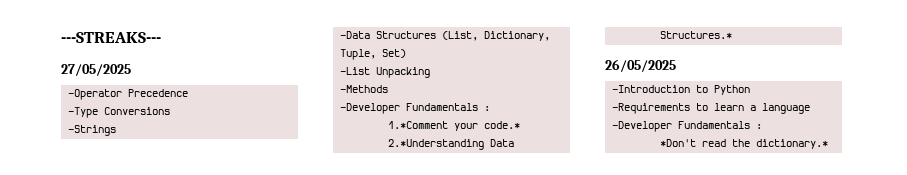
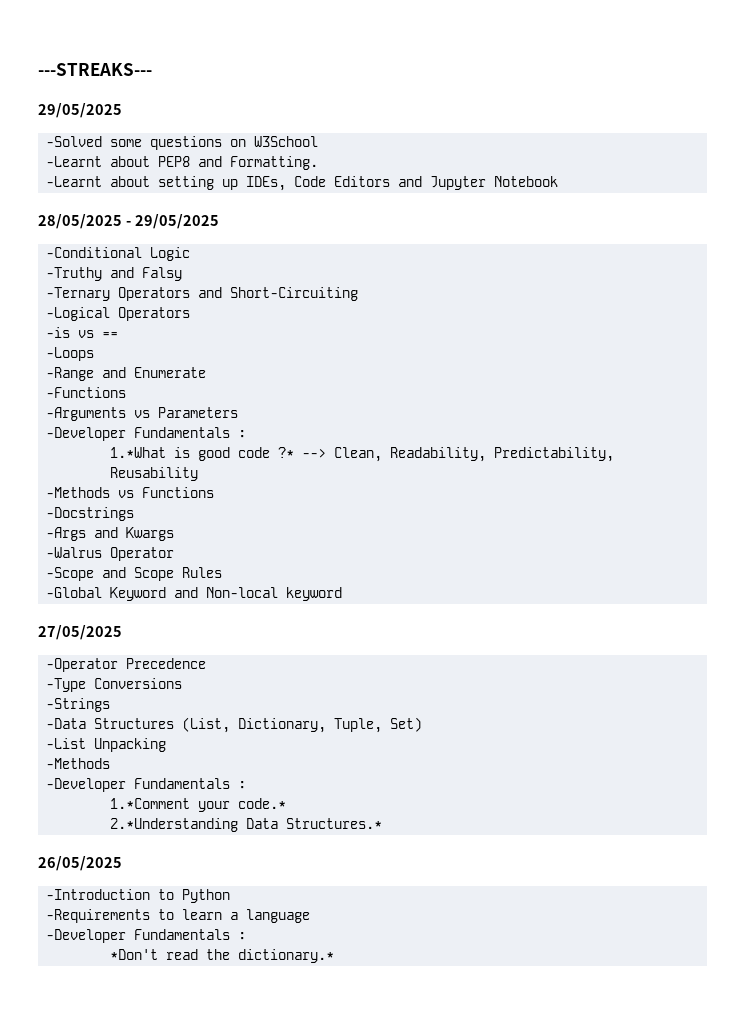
(161, 37) none -> [38,103,122,118] [46,136,319,150] [46,156,319,170] [46,176,559,191] [38,214,219,229] [46,247,191,261] [46,267,183,281] [46,287,359,301] [46,307,191,321] [46,327,119,338] [46,347,95,361] [46,367,207,381] [46,387,127,398] [46,407,239,421] [46,427,247,441] [110,447,615,462] [110,467,199,481] [46,487,215,498] [46,507,135,521] [46,527,175,541] [46,547,175,561] [46,567,223,581] [46,587,343,601] // 29/05/2025 // -Solved some questions on W3School // -Learnt about PEP8 and Formatting. // -Learnt about setting up IDEs, Code Editors and Jupyter Notebook // 28/05/2025 - 29/05/2025 // -Conditional Logic // -Truthy and Falsy // -Ternary Operators and Short-Circuiting // -Logical Operators // -is vs == // -Loops // -Range and Enumerate // -Functions // -Arguments vs Parameters // -Developer Fundamentals : // 1.*What is good code ?* --> Clean, Readability, Predictability, Reusability // -Methods vs Functions // -Docstrings // -Args and Kwargs // -Walrus Operator // -Scope and Scope Rules // -Global Keyword and Non-local keyword

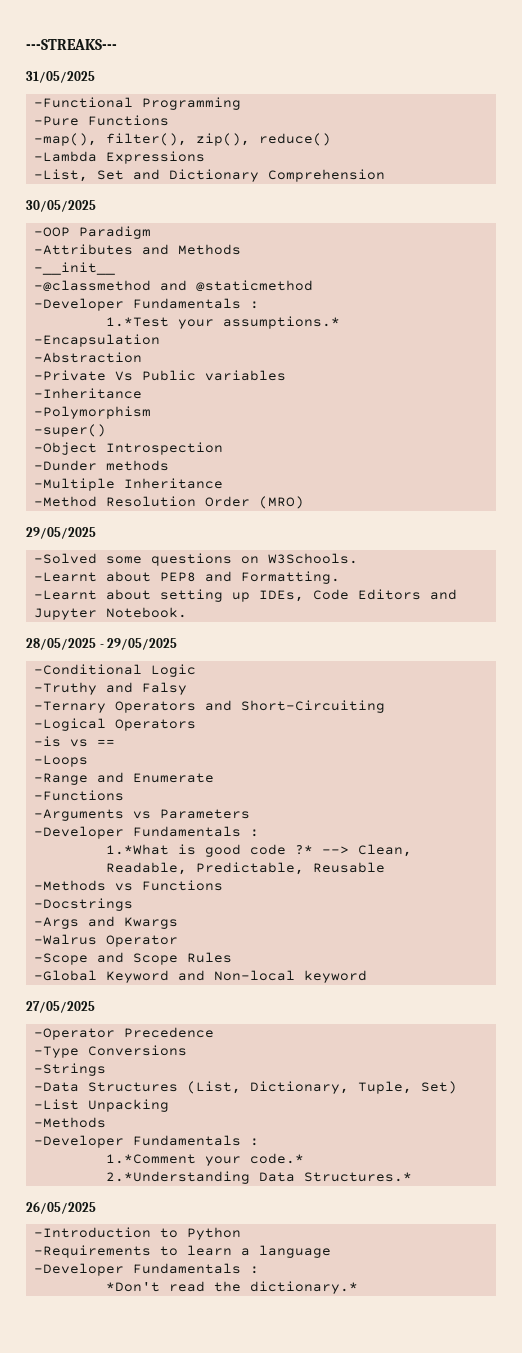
(152, 69) none -> [26,71,95,83] [33,97,241,110] [33,115,169,126] [33,133,331,146] [33,151,205,164] [33,169,385,182] [26,200,96,212] [33,226,151,239] [33,244,241,255] [33,262,115,275] [33,280,313,292] [33,298,259,311] [105,316,340,329] [33,334,160,347] [33,352,142,363] [33,370,286,381] [33,388,142,399] [33,406,151,419] [33,424,106,437] [33,442,223,455] [33,460,169,471] [33,478,223,491] [33,496,304,509] // 31/05/2025 // -Functional Programming // -Pure Functions // -map(), filter(), zip(), reduce() // -Lambda Expressions // -List, Set and Dictionary Comprehension // 30/05/2025 // -OOP Paradigm // -Attributes and Methods // -__init__ // -@classmethod and @staticmethod // -Developer Fundamentals : // 1.*Test your assumptions.* // -Encapsulation // -Abstraction // -Private Vs Public variables // -Inheritance // -Polymorphism // -super() // -Object Introspection // -Dunder methods // -Multiple Inheritance // -Method Resolution Order (MRO)
[254,136,319,147] W3School -> [267,553,358,564] W3Schools.
[494,176,559,187] Notebook -> [105,607,187,618] Notebook.
[390,447,615,462] [110,467,199,481] Readability, Predictability, Reusability -> [105,862,385,875] Readable, Predictable, Reusable

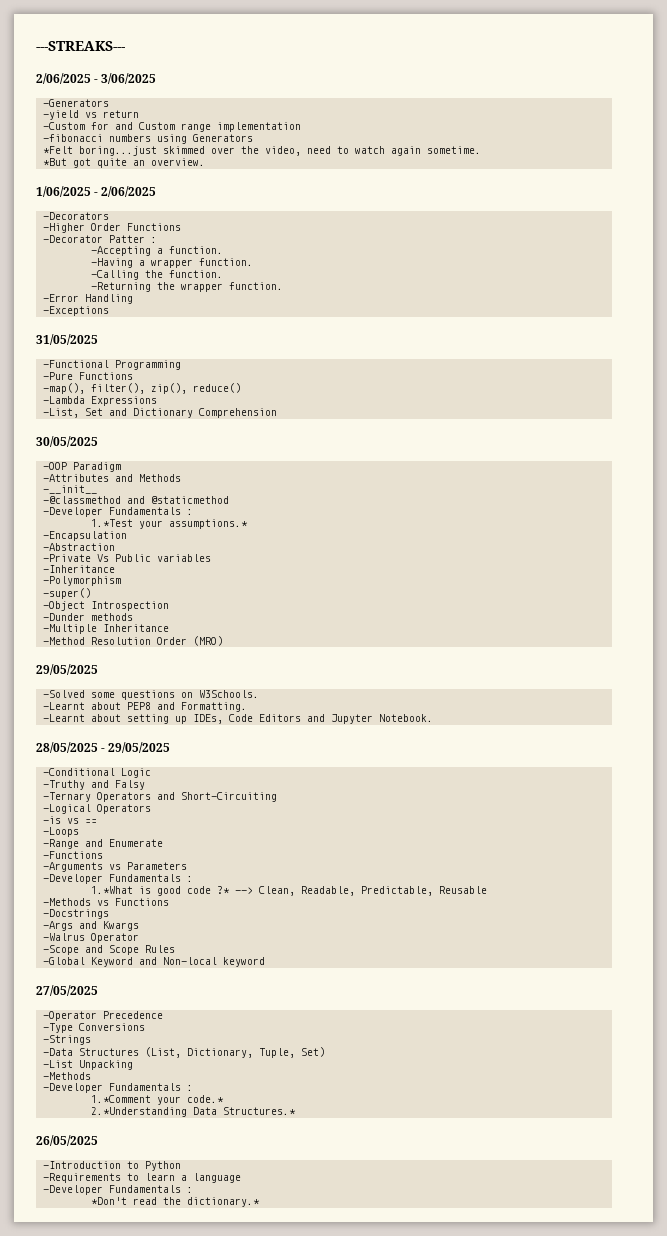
(117, 44) none -> [36,73,157,84] [42,99,109,107] [42,110,139,120] [42,122,301,132] [42,134,253,144] [42,146,481,156] [42,158,205,168] [36,186,157,197] [42,212,109,220] [42,223,181,233] [42,235,157,243] [90,246,223,256] [90,258,253,268] [90,270,223,280] [90,282,283,292] [42,294,133,304] [42,306,109,316] // 2/06/2025 - 3/06/2025 // -Generators // -yield vs return // -Custom for and Custom range implementation // -fibonacci numbers using Generators // *Felt boring...just skimmed over the video, need to watch again sometime. // *But got quite an overview. // 1/06/2025 - 2/06/2025 // -Decorators // -Higher Order Functions // -Decorator Patter : // -Accepting a function. // -Having a wrapper function. // -Calling the function. // -Returning the wrapper function. // -Error Handling // -Exceptions

